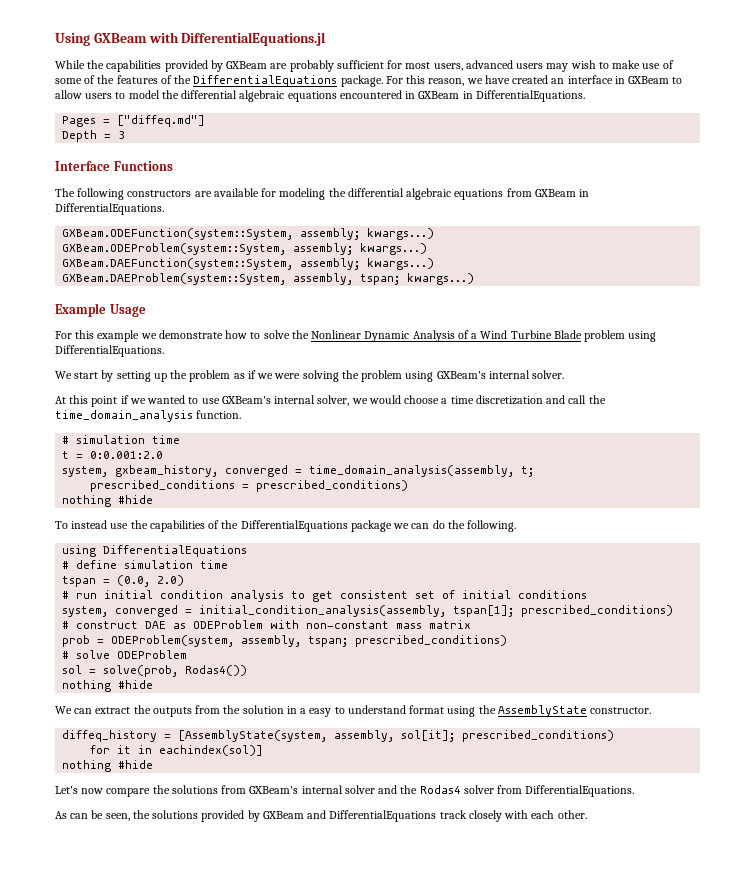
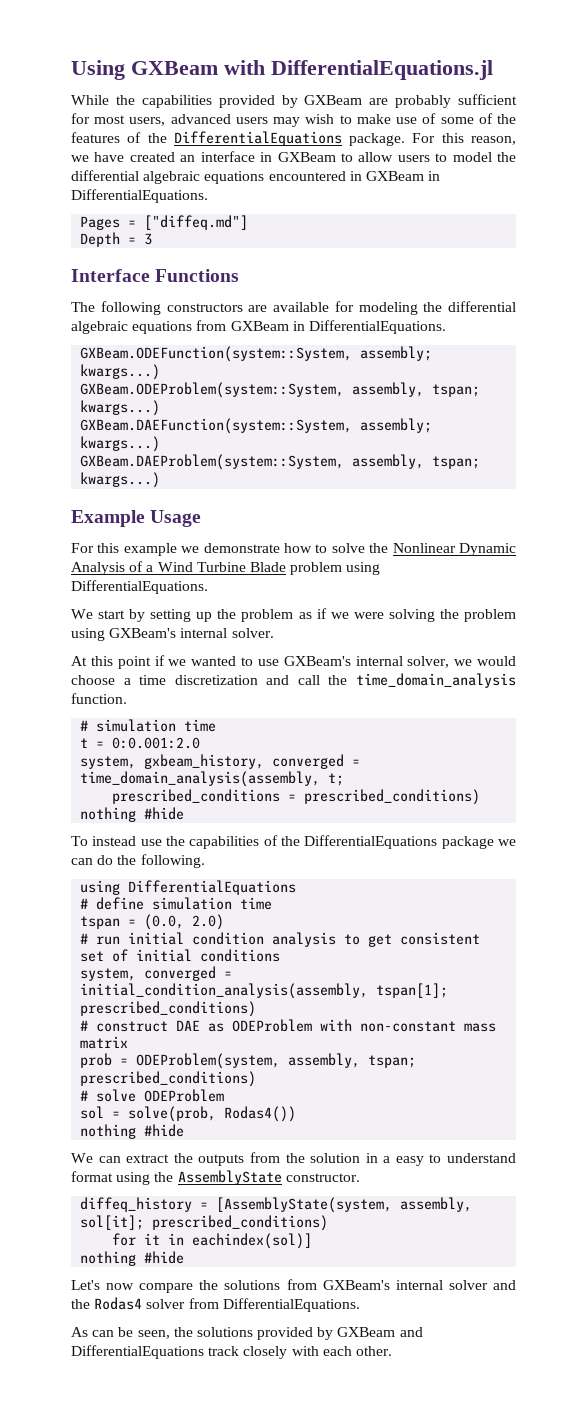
[293,243,354,255] assembly; -> [352,382,481,397] assembly, tspan;

